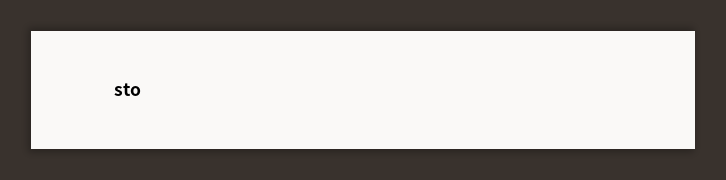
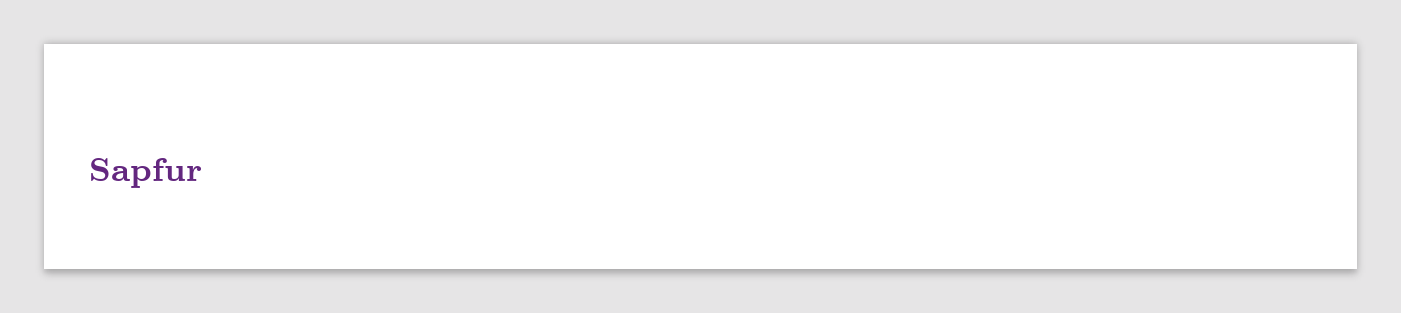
[114,83,141,96] sto -> [89,158,202,188] Sapfur

